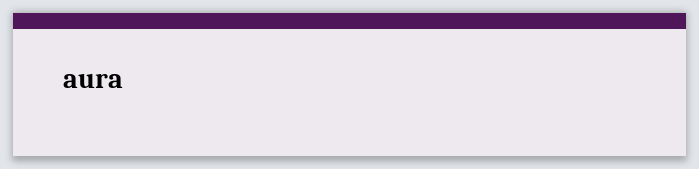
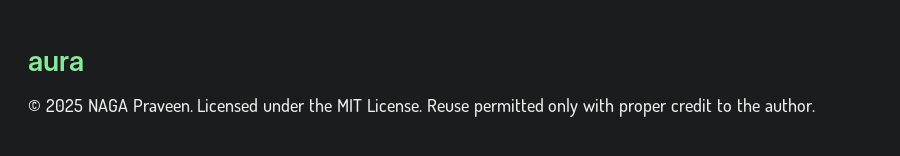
(123, 80) none -> [28,98,815,117] // © 2025 NAGA Praveen. Licensed under the MIT License. Reuse permitted only with proper credit to the author.

